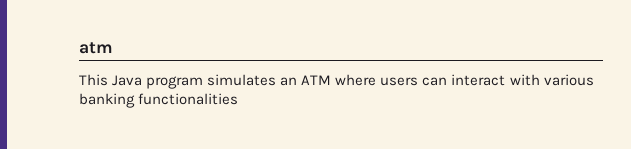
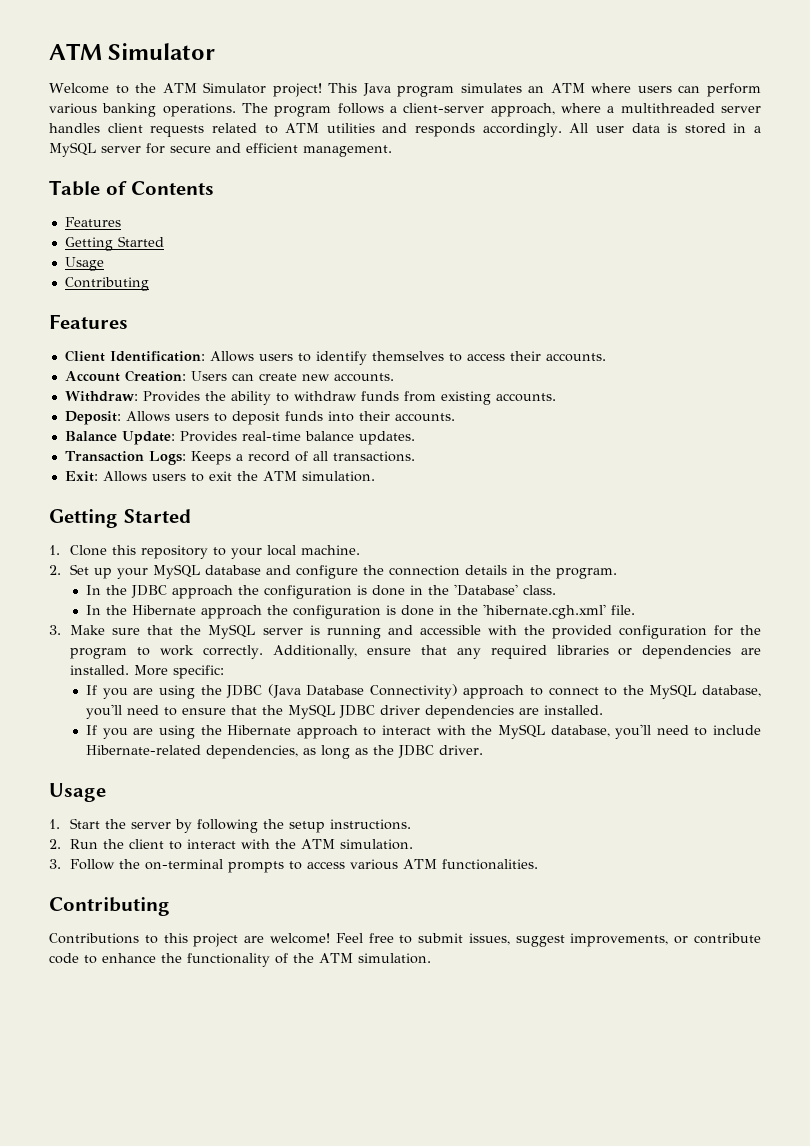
[79,42,113,54] atm // -> [49,43,216,60] [49,82,322,97] ATM Simulator // Welcome to the ATM Simulator project!
[451,74,594,86] [79,93,239,108] interact with various banking functionalities -> [707,83,761,97] [49,103,762,117] [49,123,761,137] [49,142,392,157] [49,180,215,196] [64,217,121,227] [64,236,164,251] [64,257,104,271] [64,277,149,291] [49,314,128,329] [64,350,606,365] [64,370,394,382] [64,391,556,405] [64,411,455,425] [64,431,415,445] [64,451,415,465] [64,471,375,482] [49,509,191,528] [49,545,361,559] [49,564,618,579] [86,584,557,599] [86,604,636,619] [49,624,761,639] [70,645,761,659] [70,665,225,679] [86,684,762,699] [86,704,604,719] [86,724,762,739] [86,745,484,759] [49,783,106,802] [49,818,412,833] [49,839,414,850] [49,859,539,873] [49,897,170,916] [49,933,762,947] [49,953,431,967] perform various banking operations. The program follows a client-server approach, where a multithreaded server handles client requests related to ATM utilities and responds accordingly. All user data is stored in a MySQL server for secure and efficient management. // Table of Contents // Features // Getting Started // Usage // Contributing // Features // Client Identification: Allows users to identify themselves to access their accounts. // Account Creation: Users can create new accounts. // Withdraw: Provides the ability to withdraw funds from existing accounts. // Deposit: Allows users to deposit funds into their accounts. // Balance Update: Provides real-time balance updates. // Transaction Logs: Keeps a record of all transactions. // Exit: Allows users to exit the ATM simulation. // Getting Started // 1. Clone this repository to your local machine. // 2. Set up your MySQL database and configure the connection details in the program. // In the JDBC approach the configuration is done in the 'Database' class. // In the Hibernate approach the configuration is done in the 'hibernate.cgh.xml' file. // 3. Make sure that the MySQL server is running and accessible with the provided configuration for the program to work correctly. Additionally, ensure that any required libraries or dependencies are installed. More specific: // If you are using the JDBC (Java Database Connectivity) approach to connect to the MySQL database, you'll need to ensure that the MySQL JDBC driver dependencies are installed. // If you are using the Hibernate approach to interact with the MySQL database, you'll need to include Hibernate-related dependencies, as long as the JDBC driver. // Usage // 1. Start the server by following the setup instructions. // 2. Run the client to interact with the ATM simulation. // 3. Follow the on-terminal prompts to access various ATM functionalities. // Contributing // Contributions to this project are welcome! Feel free to submit issues, suggest improvements, or contribute code to enhance the functionality of the ATM simulation.

